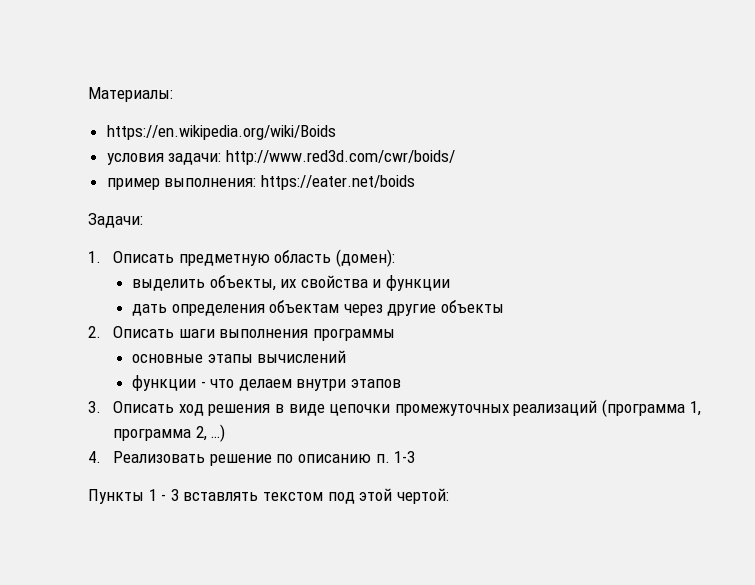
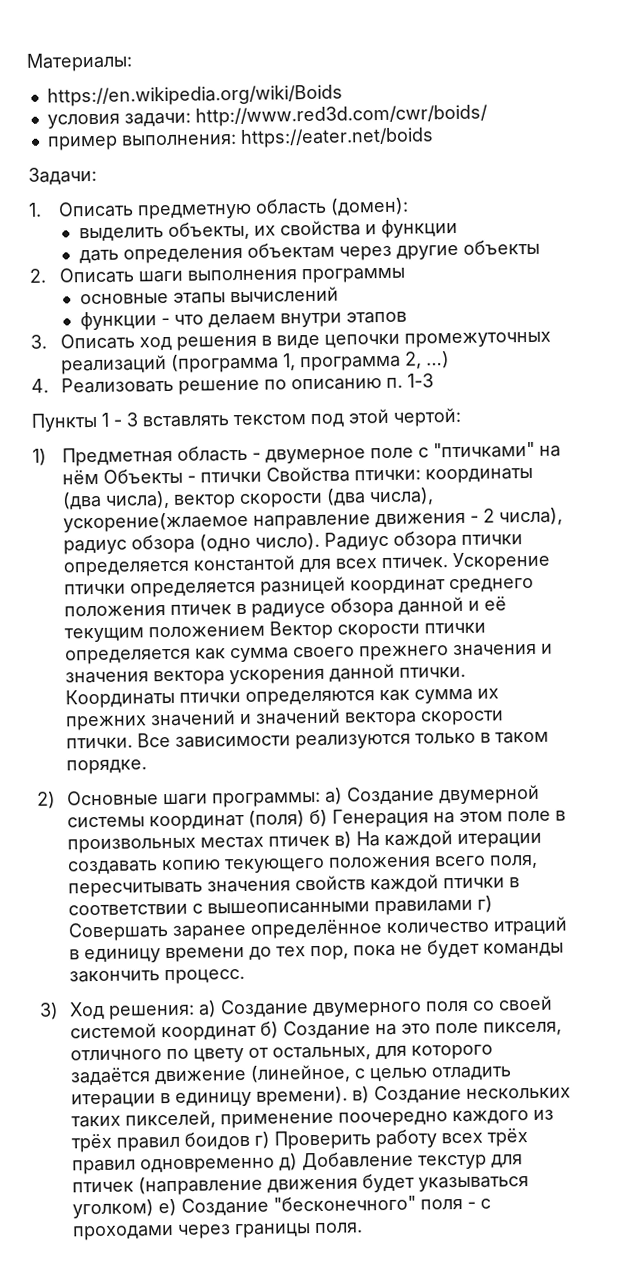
(449, 496) none -> [32,441,561,467] [61,466,533,485] [61,487,434,510] [62,507,563,533] [62,531,523,555] [62,551,550,577] [63,576,534,598] [63,596,507,618] [63,620,486,643] [64,643,553,665] [64,663,466,686] [64,688,499,709] [64,708,504,731] [65,731,549,750] [65,759,147,775] [37,784,540,809] [66,808,566,831] [66,830,542,854] [66,854,538,875] [67,874,520,898] [67,895,493,916] [67,916,568,942] [68,939,564,964] [68,968,245,985] [39,995,553,1020] [69,1020,562,1042] [69,1044,493,1063] [69,1064,512,1086] [70,1085,571,1109] [70,1109,554,1129] [70,1128,528,1153] [71,1151,523,1175] [71,1173,529,1196] [71,1195,491,1219] [72,1222,363,1241] // 1) Предметная область - двумерное поле с "птичками" на нём Объекты - птички Свойства птички: координаты (два числа), вектор скорости (два числа), ускорение(жлаемое направление движения - 2 числа), радиус обзора (одно число). Радиус обзора птички определяется константой для всех птичек. Ускорение птички определяется разницей координат среднего положения птичек в радиусе обзора данной и её текущим положением Вектор скорости птички определяется как сумма своего прежнего значения и значения вектора ускорения данной птички. Координаты птички определяются как сумма их прежних значений и значений вектора скорости птички. Все зависимости реализуются только в таком порядке. // 2) Основные шаги программы: а) Создание двумерной системы координат (поля) б) Генерация на этом поле в произвольных местах птичек в) На каждой итерации создавать копию текующего положения всего поля, пересчитывать значения свойств каждой птички в соответствии с вышеописанными правилами г) Совершать заранее определённое количество итраций в единицу времени до тех пор, пока не будет команды закончить процесс. // 3) Ход решения: а) Создание двумерного поля со своей системой координат б) Создание на это поле пикселя, отличного по цвету от остальных, для которого задаётся движение (линейное, с целью отладить итерации в единицу времени). в) Создание нескольких таких пикселей, применение поочередно каждого из трёх правил боидов г) Проверить работу всех трёх правил одновременно д) Добавление текстур для птичек (направление движения будет указываться уголком) е) Создание "бесконечного" поля - с проходами через границы поля.

